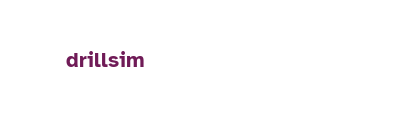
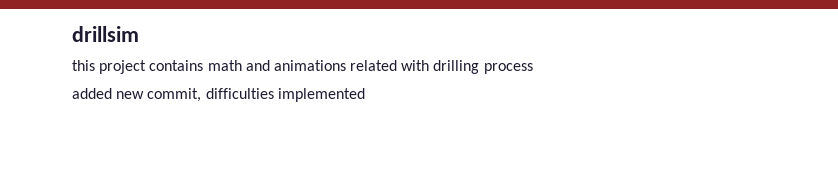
(145, 59) none -> [72,60,533,74] [72,88,365,102] // this project contains math and animations related with drilling process // added new commit, difficulties implemented

